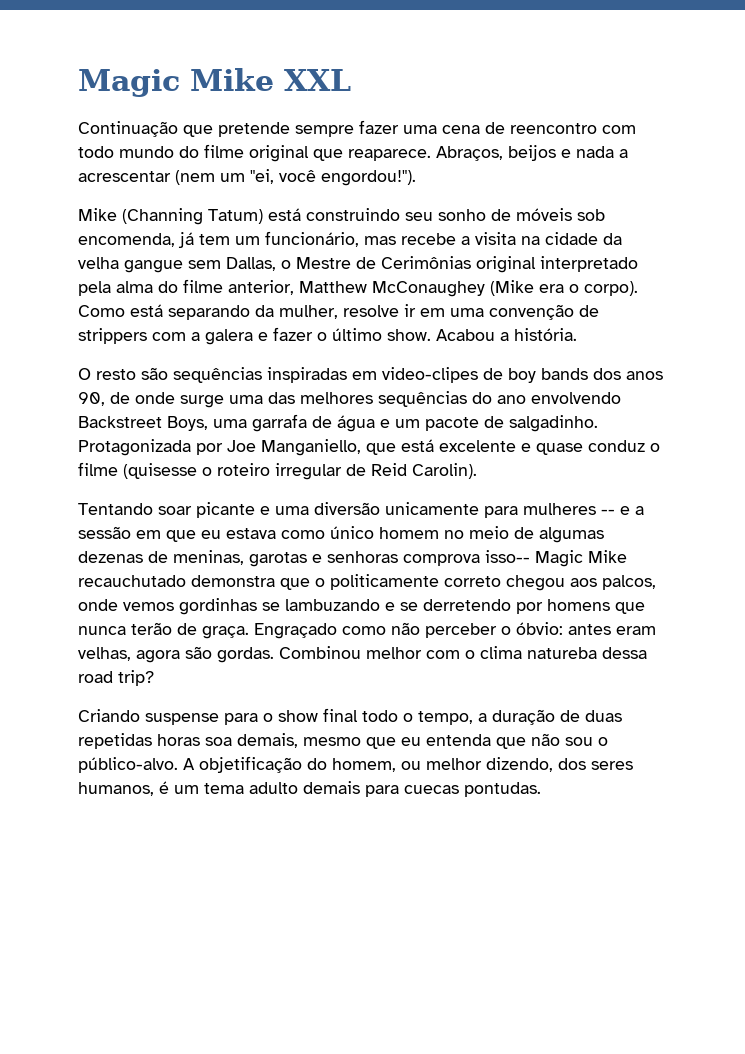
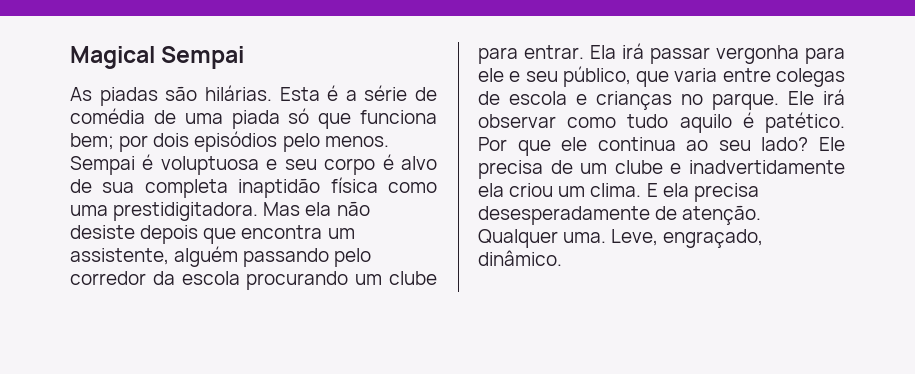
[78,68,351,97] [78,120,636,137] [78,144,628,162] [78,169,416,186] [78,208,605,225] [78,231,622,248] [78,256,638,273] [78,279,638,297] [78,304,599,320] [78,327,577,345] [78,367,663,383] [78,391,621,408] [78,414,598,432] [78,439,660,456] [78,462,477,480] [78,502,644,518] [78,526,604,543] [78,550,627,567] [78,574,656,591] [78,598,645,615] [78,622,656,639] [78,646,647,663] [78,670,154,686] [78,708,622,725] [78,733,608,749] [78,756,633,773] [78,781,541,797] Magic Mike XXL // Continuação que pretende sempre fazer uma cena de reencontro com todo mundo do filme original que reaparece. Abraços, beijos e nada a acrescentar (nem um "ei, você engordou!"). // Mike (Channing Tatum) está construindo seu sonho de móveis sob encomenda, já tem um funcionário, mas recebe a visita na cidade da velha gangue sem Dallas, o Mestre de Cerimônias original interpretado pela alma do filme anterior, Matthew McConaughey (Mike era o corpo). Como está separando da mulher, resolve ir em uma convenção de strippers com a galera e fazer o último show. Acabou a história. // O resto são sequências inspiradas em video-clipes de boy bands dos anos 90, de onde surge uma das melhores sequências do ano envolvendo Backstreet Boys, uma garrafa de água e um pacote de salgadinho. Protagonizada por Joe Manganiello, que está excelente e quase conduz o filme (quisesse o roteiro irregular de Reid Carolin). // Tentando soar picante e uma diversão unicamente para mulheres -- e a sessão em que eu estava como único homem no meio de algumas dezenas de meninas, garotas e senhoras comprova isso-- Magic Mike recauchutado demonstra que o politicamente correto chegou aos palcos, onde vemos gordinhas se lambuzando e se derretendo por homens que nunca terão de graça. Engraçado como não perceber o óbvio: antes eram velhas, agora são gordas. Combinou melhor com o clima natureba dessa road trip? // Criando suspense para o show final todo o tempo, a duração de duas repetidas horas soa demais, mesmo que eu entenda que não sou o público-alvo. A objetificação do homem, ou melhor dizendo, dos seres humanos, é um tema adulto demais para cuecas pontudas. -> [70,46,245,69] [70,85,437,106] [70,108,437,129] [70,131,389,152] [70,154,437,175] [70,177,437,198] [70,201,370,221] [70,225,355,244] [70,246,372,267] [70,271,438,290] [478,43,845,64] [478,66,845,87] [478,89,845,110] [478,112,845,133] [478,137,845,156] [478,160,845,179] [478,183,759,202] [478,205,762,225] [478,229,764,248] [478,250,562,266] Magical Sempai // As piadas são hilárias. Esta é a série de comédia de uma piada só que funciona bem; por dois episódios pelo menos. Sempai é voluptuosa e seu corpo é alvo de sua completa inaptidão física como uma prestidigitadora. Mas ela não desiste depois que encontra um assistente, alguém passando pelo corredor da escola procurando um clube para entrar. Ela irá passar vergonha para ele e seu público, que varia entre colegas de escola e crianças no parque. Ele irá observar como tudo aquilo é patético. Por que ele continua ao seu lado? Ele precisa de um clube e inadvertidamente ela criou um clima. E ela precisa desesperadamente de atenção. Qualquer uma. Leve, engraçado, dinâmico.

